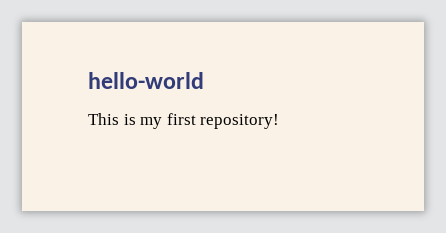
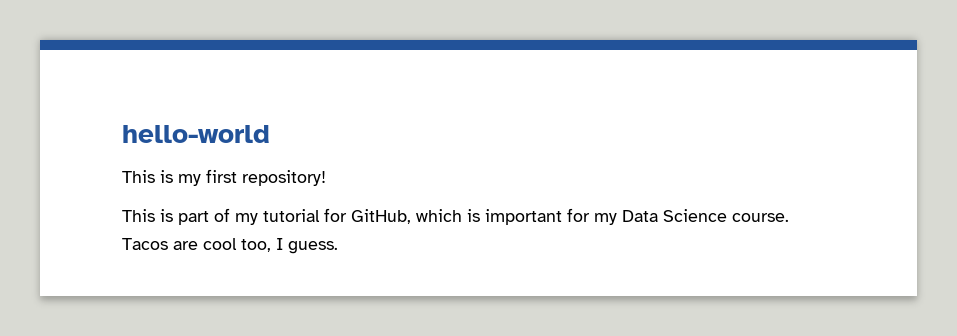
(280, 121) none -> [122,208,789,225] [122,238,338,254] // This is part of my tutorial for GitHub, which is important for my Data Science course. Tacos are cool too, I guess.

